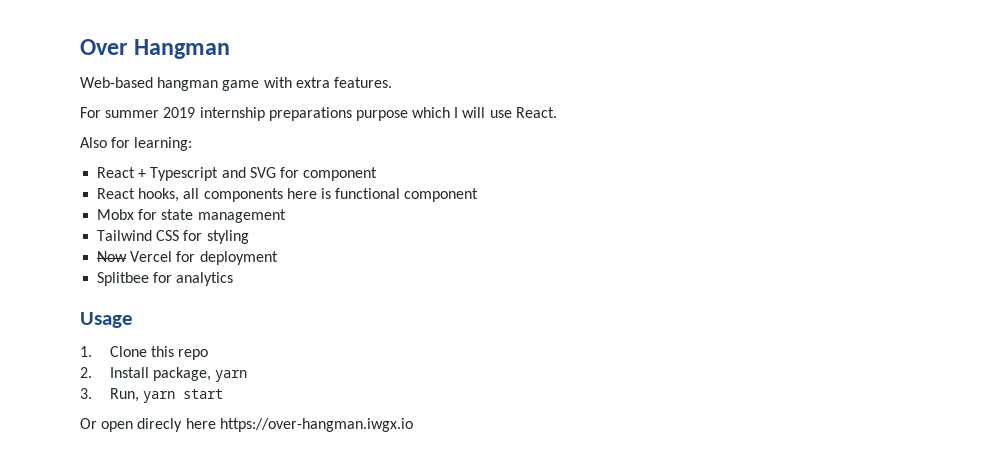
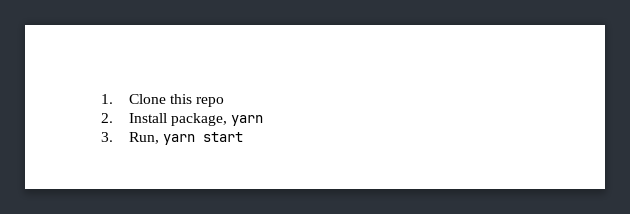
[80,39,231,59] [80,77,392,91] [80,107,557,121] [80,137,193,151] [97,167,378,181] [97,188,479,202] [97,209,286,223] [97,230,249,244] [97,251,278,265] [97,272,234,286] [80,312,133,328] Over Hangman // Web-based hangman game with extra features. // For summer 2019 internship preparations purpose which I will use React. // Also for learning: // React + Typescript and SVG for component // React hooks, all components here is functional component // Mobx for state management // Tailwind CSS for styling // Now Vercel for deployment // Splitbee for analytics // Usage // -> (101, 99) none
[80,418,413,432] // Or open direcly here https://over-hangman.iwgx.io -> (243, 137) none

